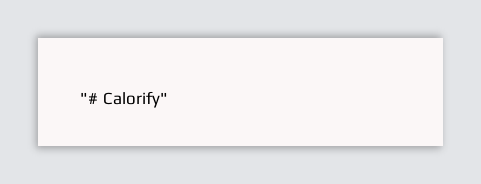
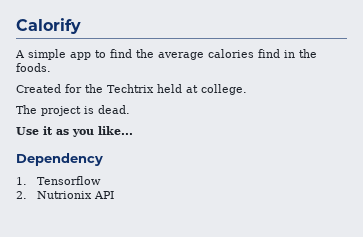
[80,91,168,108] "# Calorify" -> [16,18,81,34] [15,49,317,60] [16,63,51,72] [16,84,247,95] [16,105,130,116] [16,126,133,137] [16,153,103,166] [16,176,101,185] [16,191,114,199] Calorify // A simple app to find the average calories find in the foods. // Created for the Techtrix held at college. // The project is dead. // Use it as you like... // Dependency // 1. Tensorflow // 2. Nutrionix API

